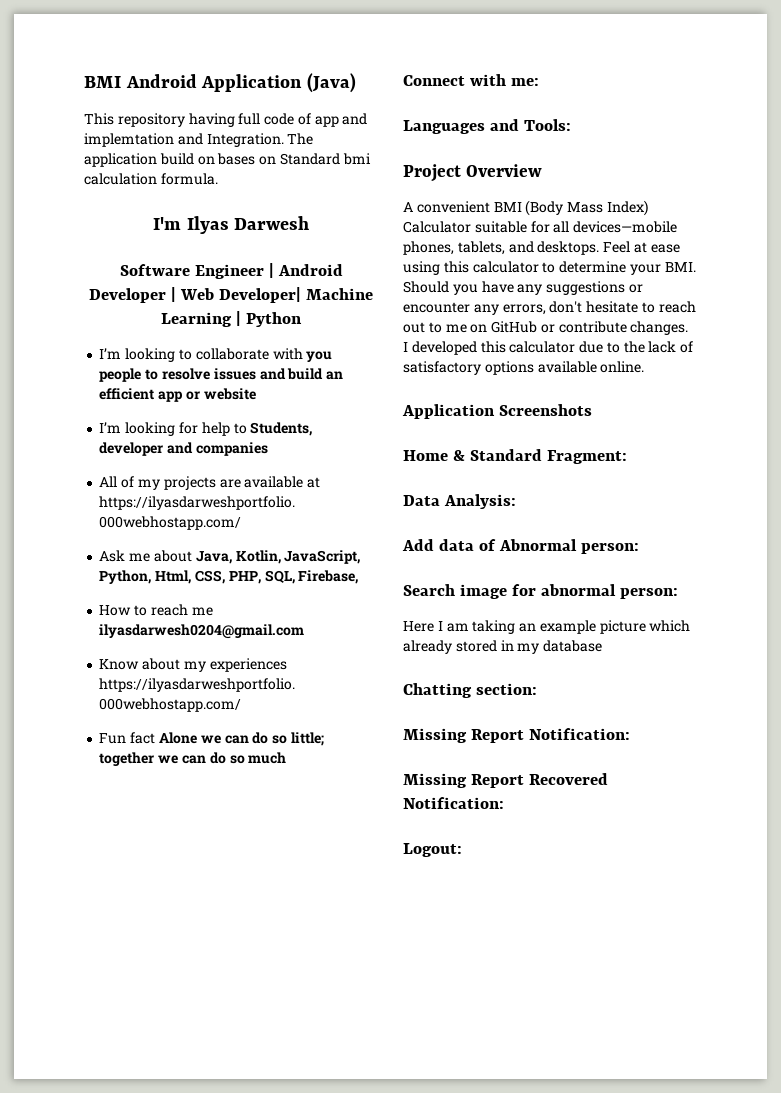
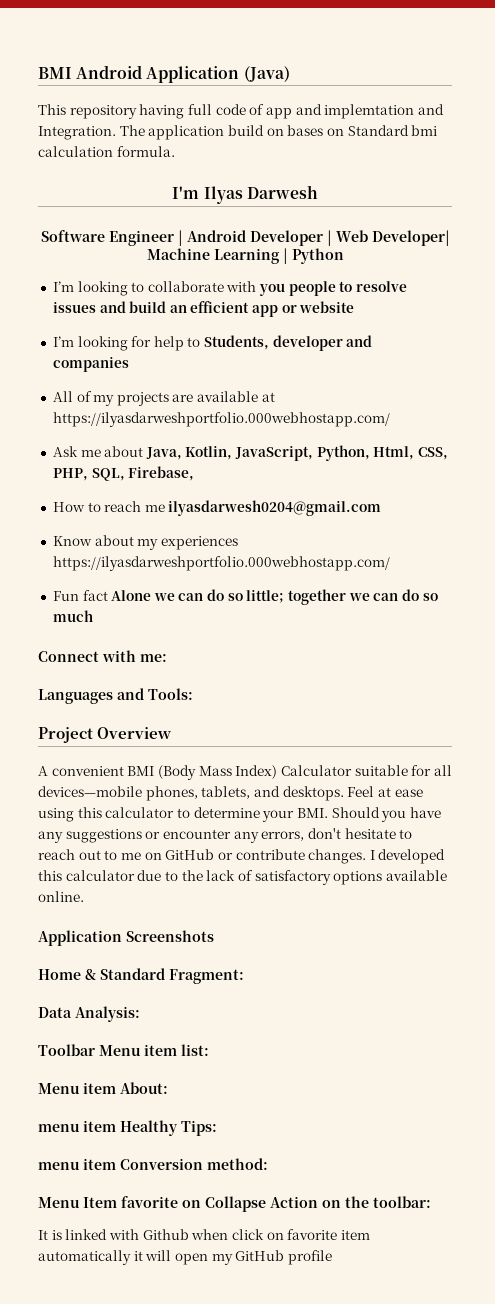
[402,539,639,554] [403,584,678,599] [403,620,691,634] [403,640,603,654] [403,683,537,698] [403,728,630,743] [403,773,608,788] [403,797,504,809] [403,843,462,857] Add data of Abnormal person: // Search image for abnormal person: // Here I am taking an example picture which already stored in my database // Chatting section: // Missing Report Notification: // Missing Report Recovered Notification: // Logout: -> [38,1044,209,1056] [38,1082,168,1094] [38,1120,217,1136] [38,1158,268,1170] [38,1196,431,1212] [38,1229,370,1240] [38,1250,332,1265] Toolbar Menu item list: // Menu item About: // menu item Healthy Tips: // menu item Conversion method: // Menu Item favorite on Collapse Action on the toolbar: // It is linked with Github when click on favorite item automatically it will open my GitHub profile

